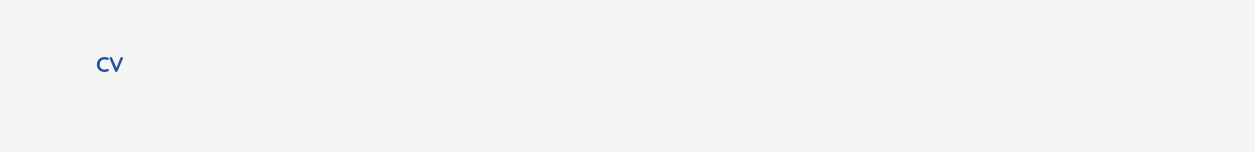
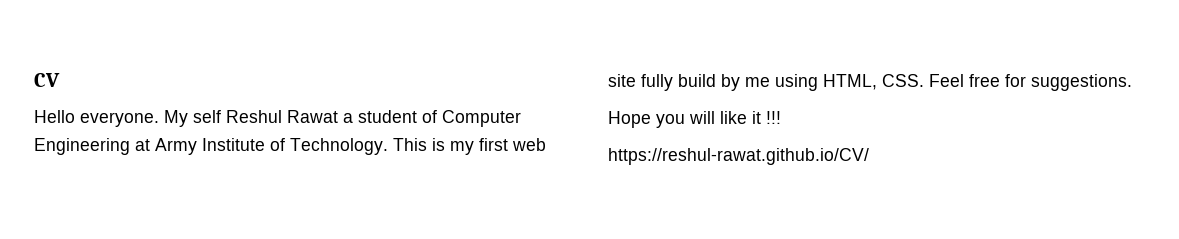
(124, 64) none -> [34,110,521,127] [34,138,546,155] [608,74,1132,91] [608,111,781,128] [608,148,869,165] // Hello everyone. My self Reshul Rawat a student of Computer Engineering at Army Institute of Technology. This is my first web site fully build by me using HTML, CSS. Feel free for suggestions. // Hope you will like it !!! // https://reshul-rawat.github.io/CV/

